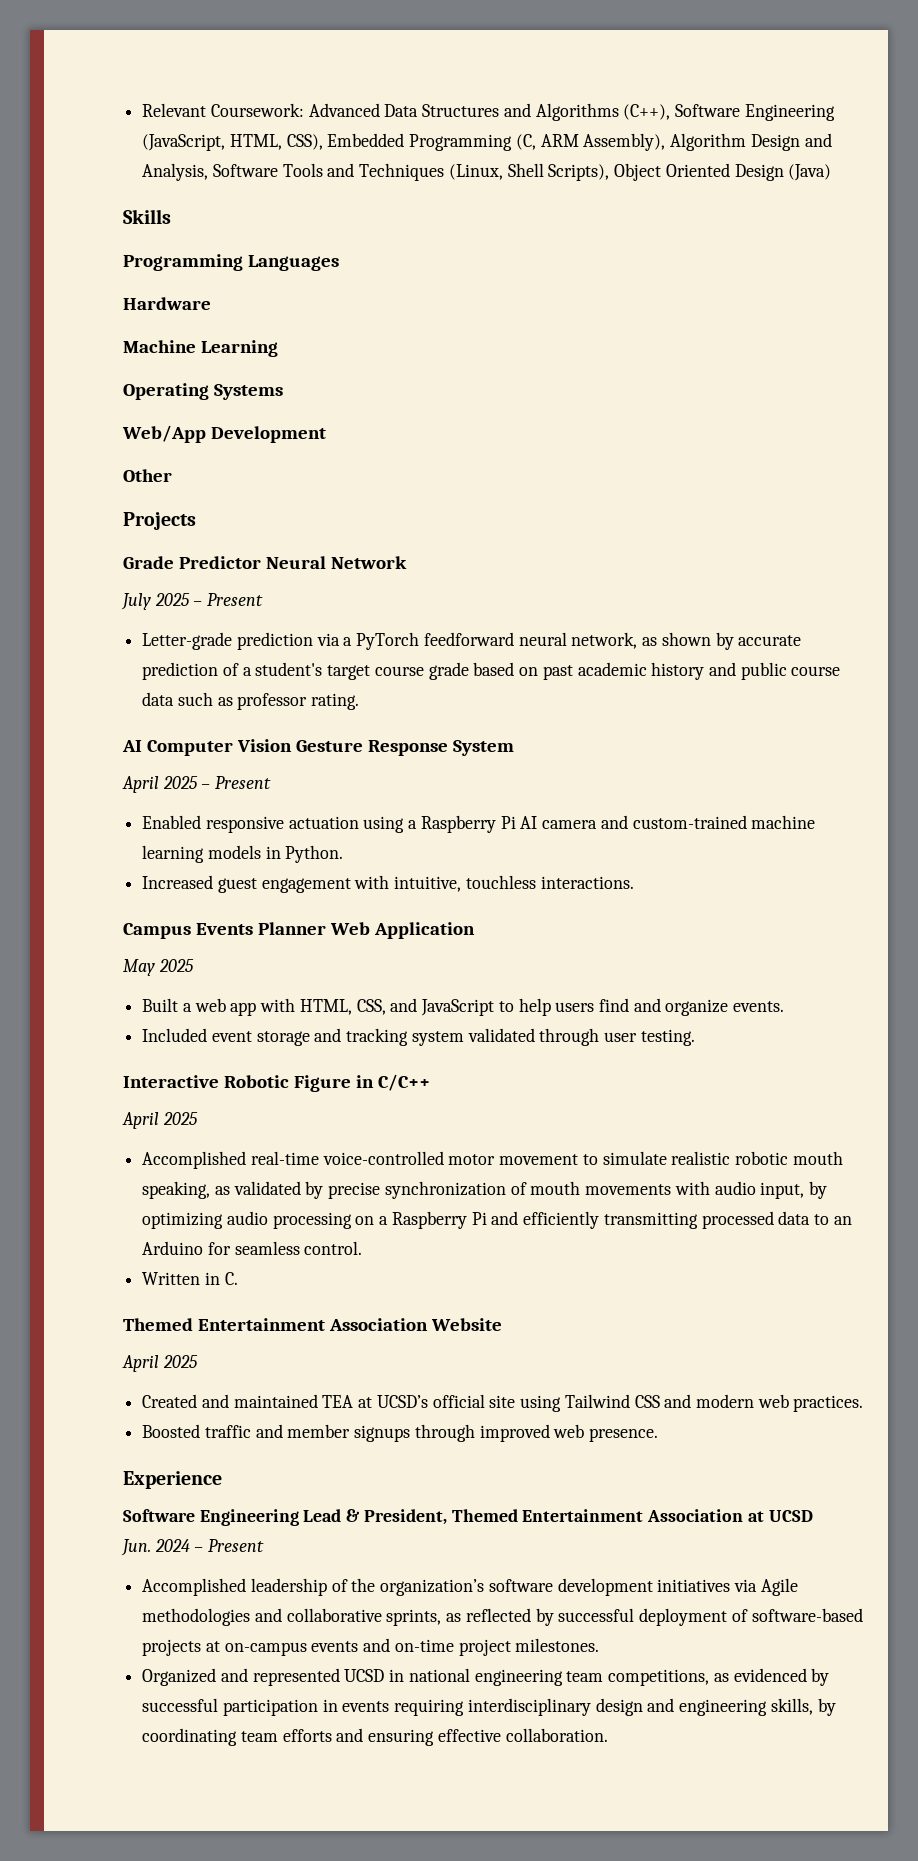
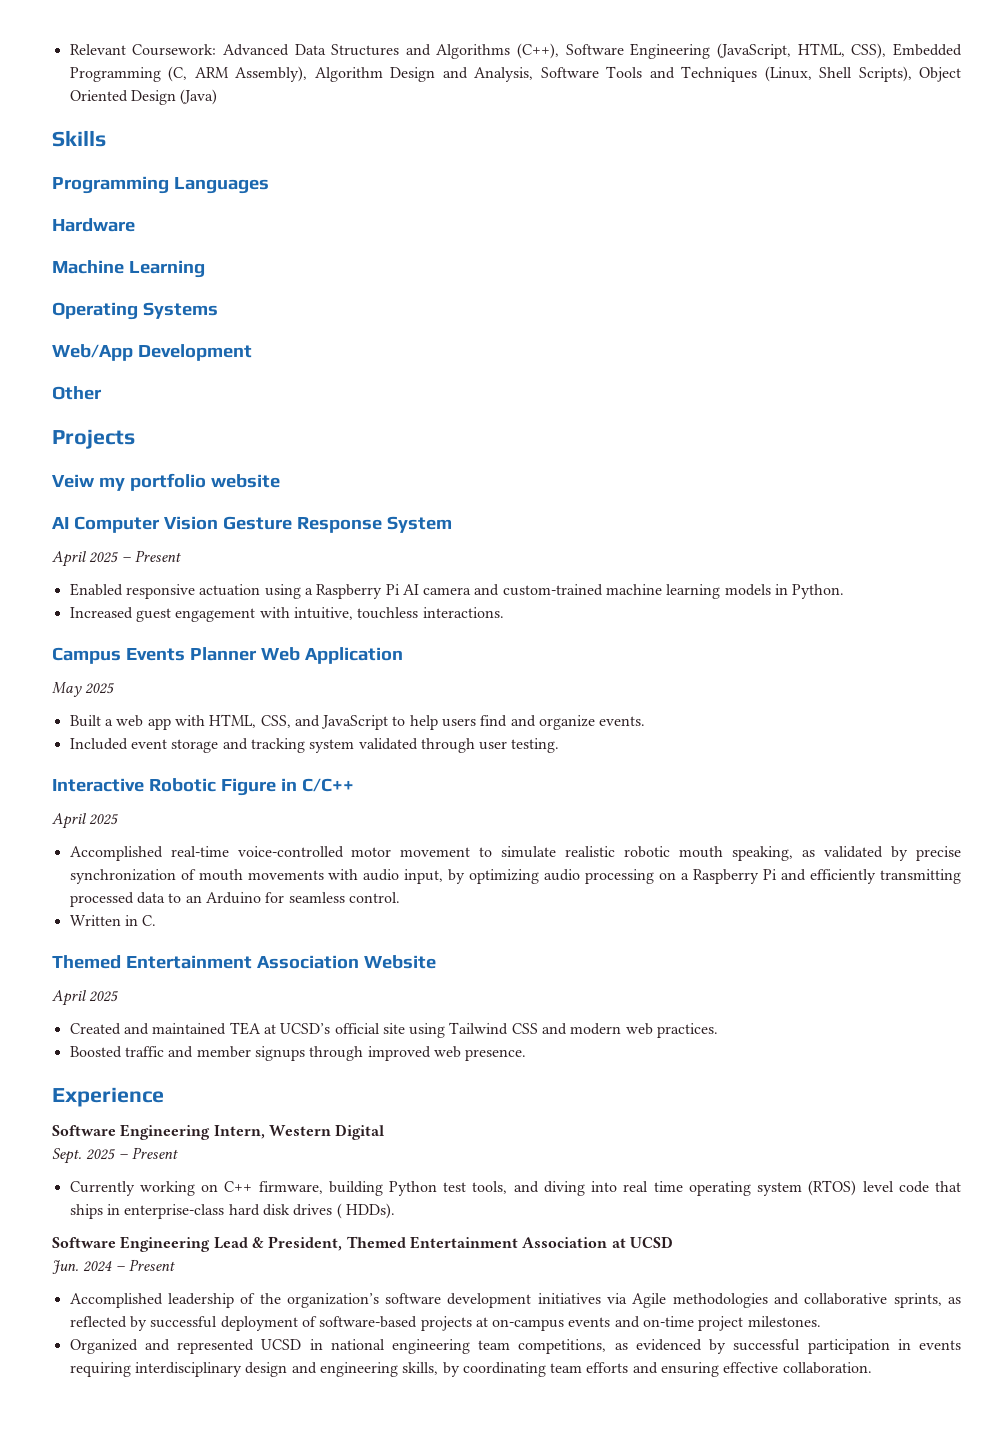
[123,556,407,569] [121,593,264,610] [142,632,802,650] [142,662,841,680] [142,692,360,710] Grade Predictor Neural Network // July 2025 – Present // Letter-grade prediction via a PyTorch feedforward neural network, as shown by accurate prediction of a student's target course grade based on past academic history and public course data such as professor rating. -> [52,473,280,491] Veiw my portfolio website
(222, 1480) none -> [52,1124,385,1140] [52,1147,178,1164] [69,1180,962,1196] [69,1203,395,1219] // Software Engineering Intern, Western Digital // Sept. 2025 – Present // Currently working on C++ firmware, building Python test tools, and diving into real time operating system (RTOS) level code that ships in enterprise-class hard disk drives ( HDDs).

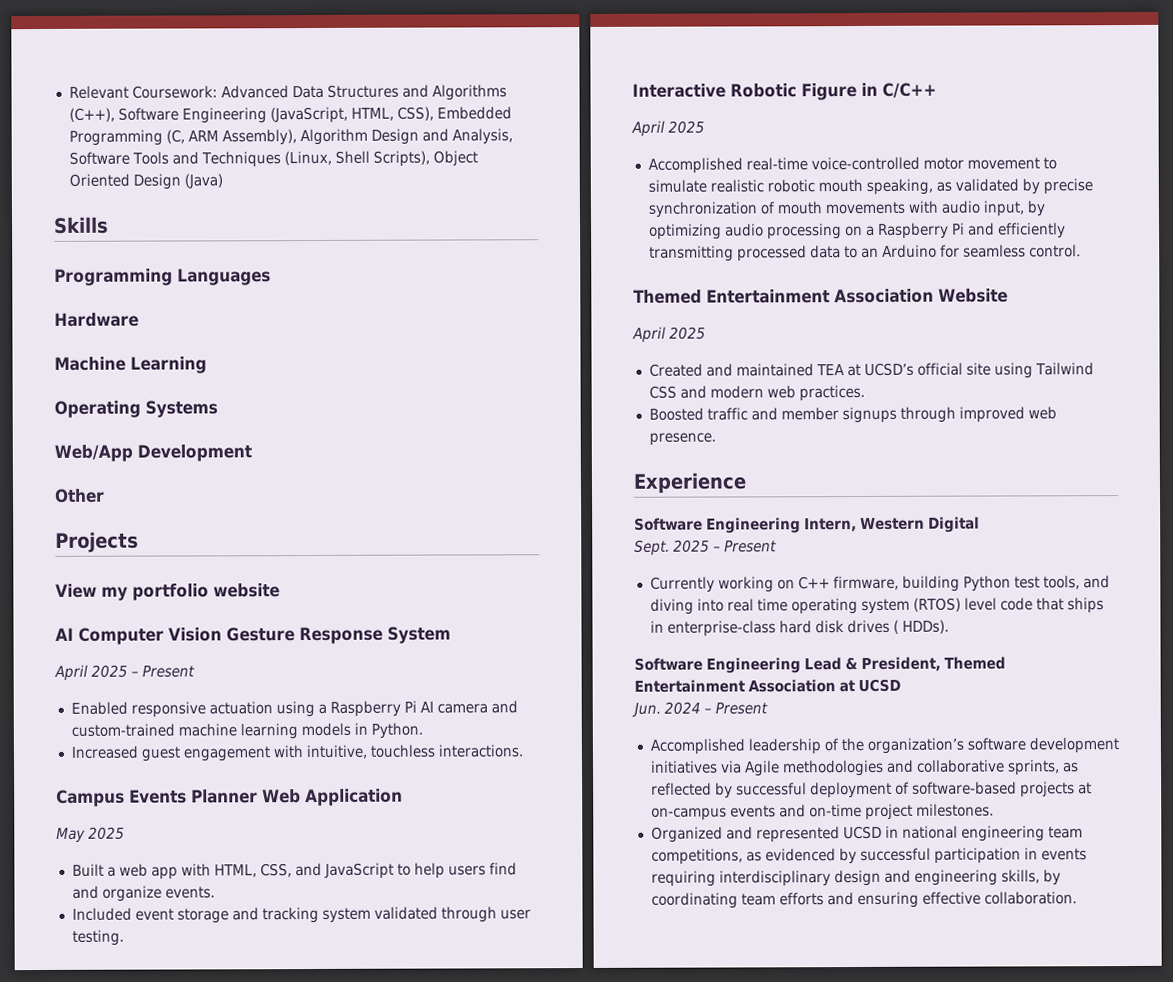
[52,474,95,488] Veiw -> [55,583,97,598] View
[69,915,157,926] // Written in C. -> (1081, 251) none

